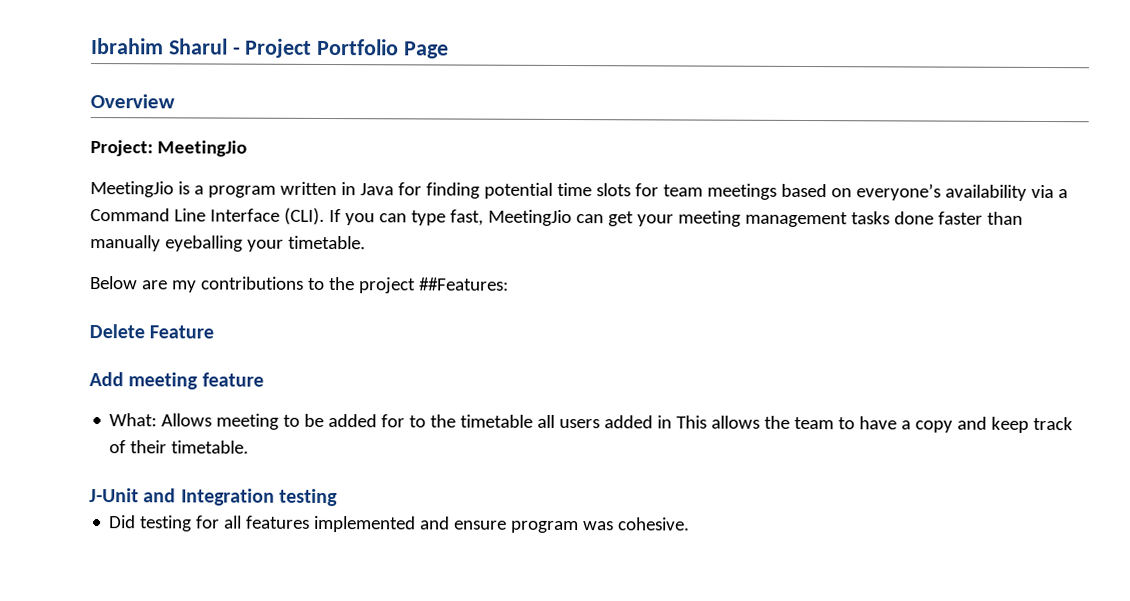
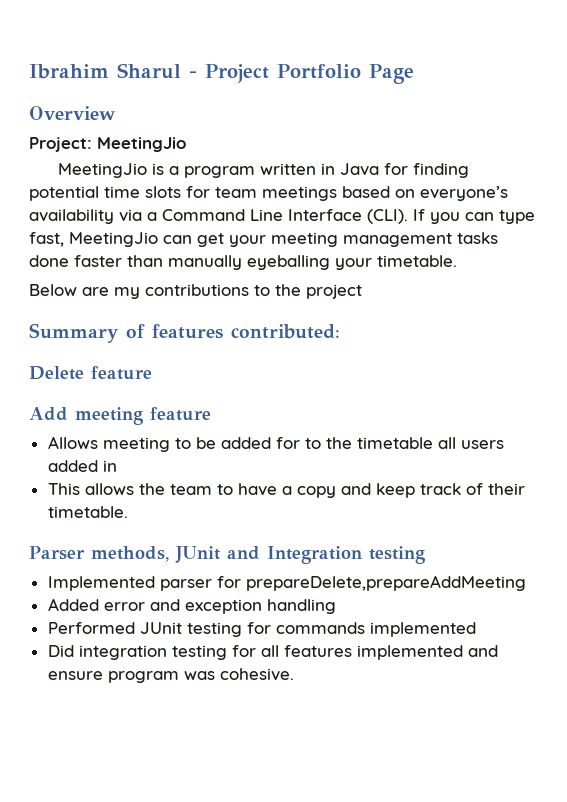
[418,277,509,291] ##Features: -> [29,323,340,343] // Summary of features contributed:
[149,325,215,339] Feature -> [91,366,152,380] feature
[109,413,158,427] What: -> (211, 414) none
(673, 422) none -> (117, 466) //
[89,488,139,503] J-Unit -> [29,546,220,563] Parser methods, JUnit
(338, 497) none -> [47,575,526,591] [47,598,336,614] [47,622,476,637] // Implemented parser for prepareDelete,prepareAddMeeting // Added error and exception handling // Performed JUnit testing for commands implemented
(137, 522) none -> [78,645,167,660] integration

